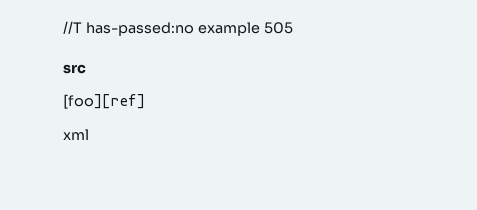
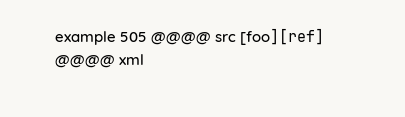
[63,21,194,36] //T has-passed:no -> (55, 38) none
(293, 28) // -> [151,32,212,45] @@@@
(86, 69) // -> (237, 38) none
(145, 101) none -> [55,55,115,68] @@@@

